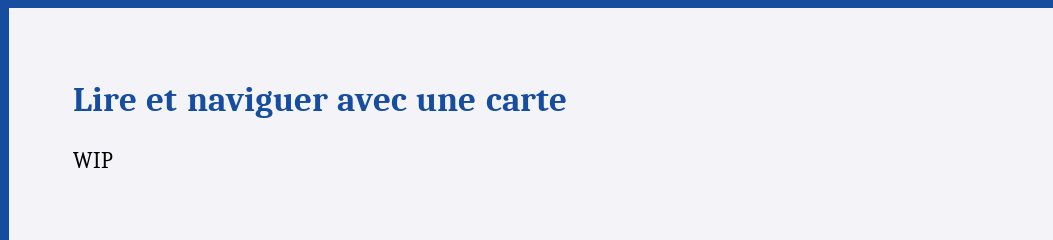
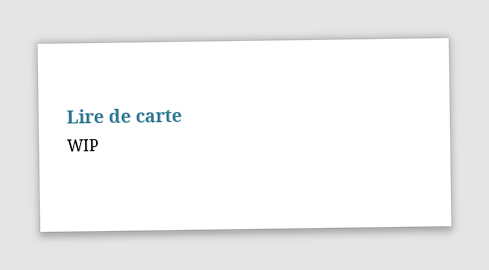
[146,87,477,118] et naviguer avec une -> [108,108,131,123] de

